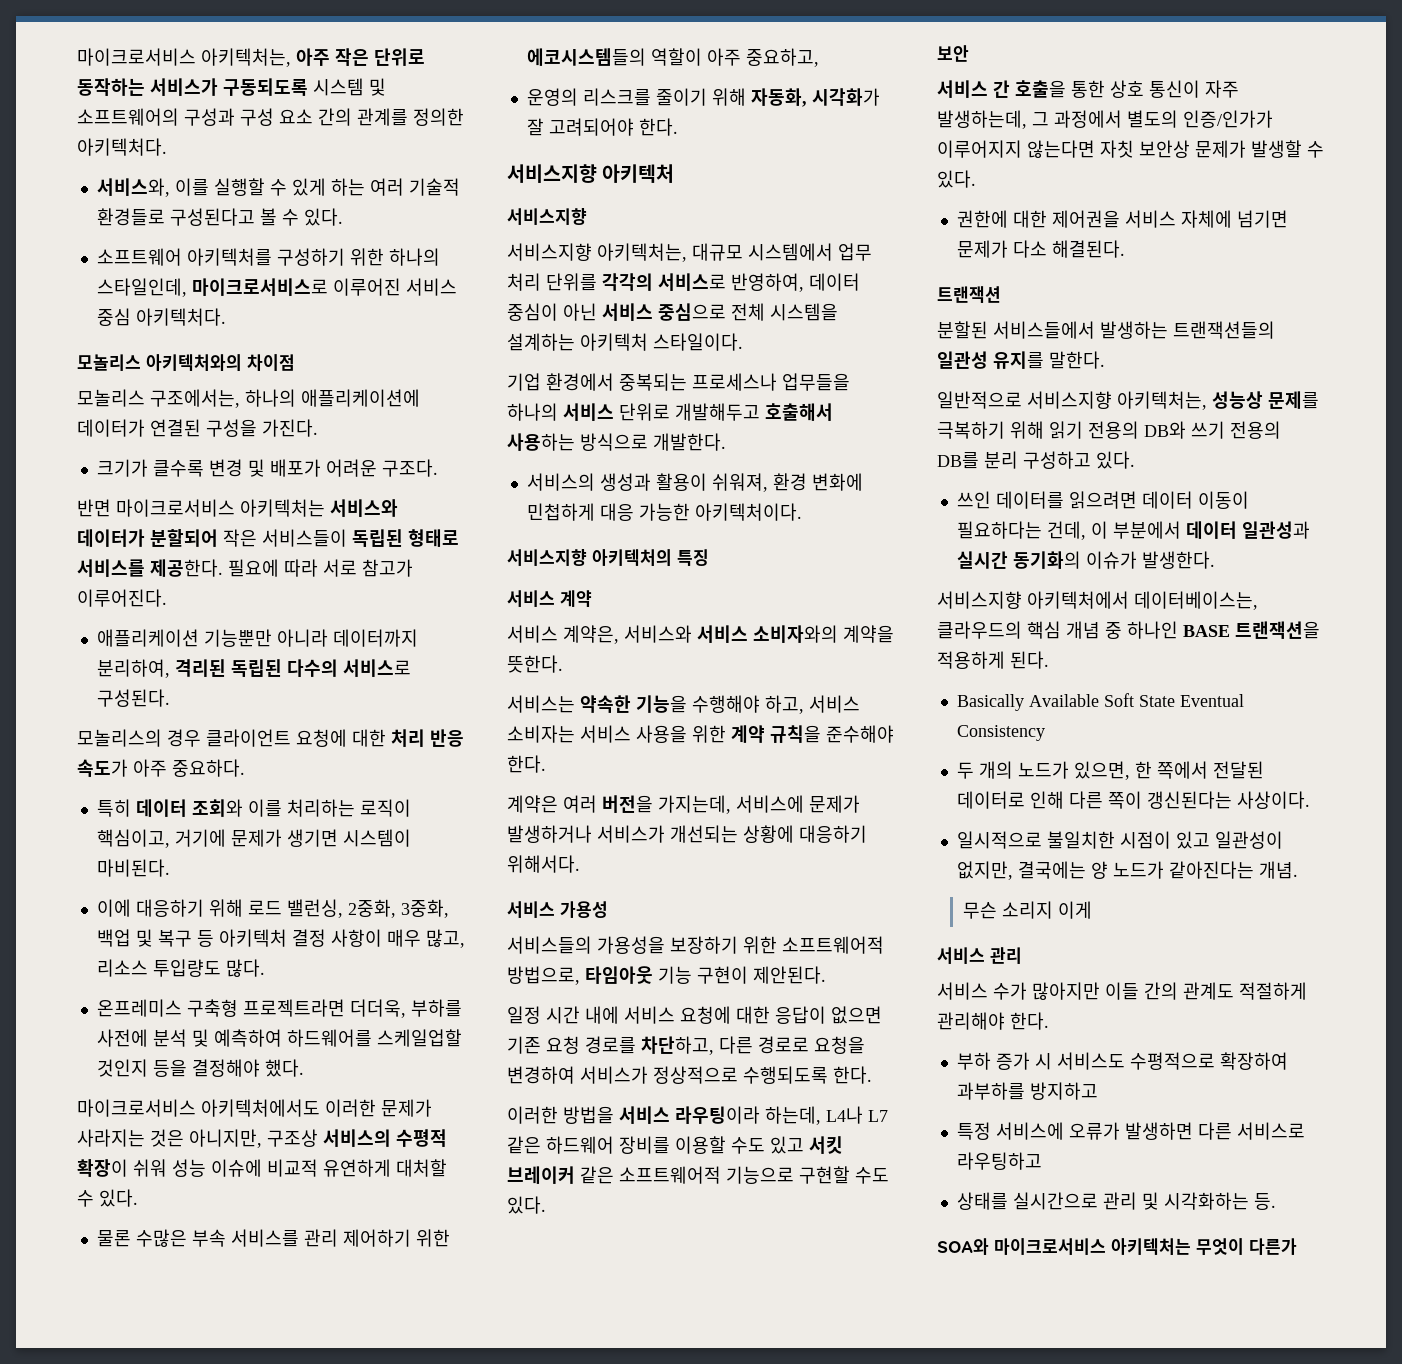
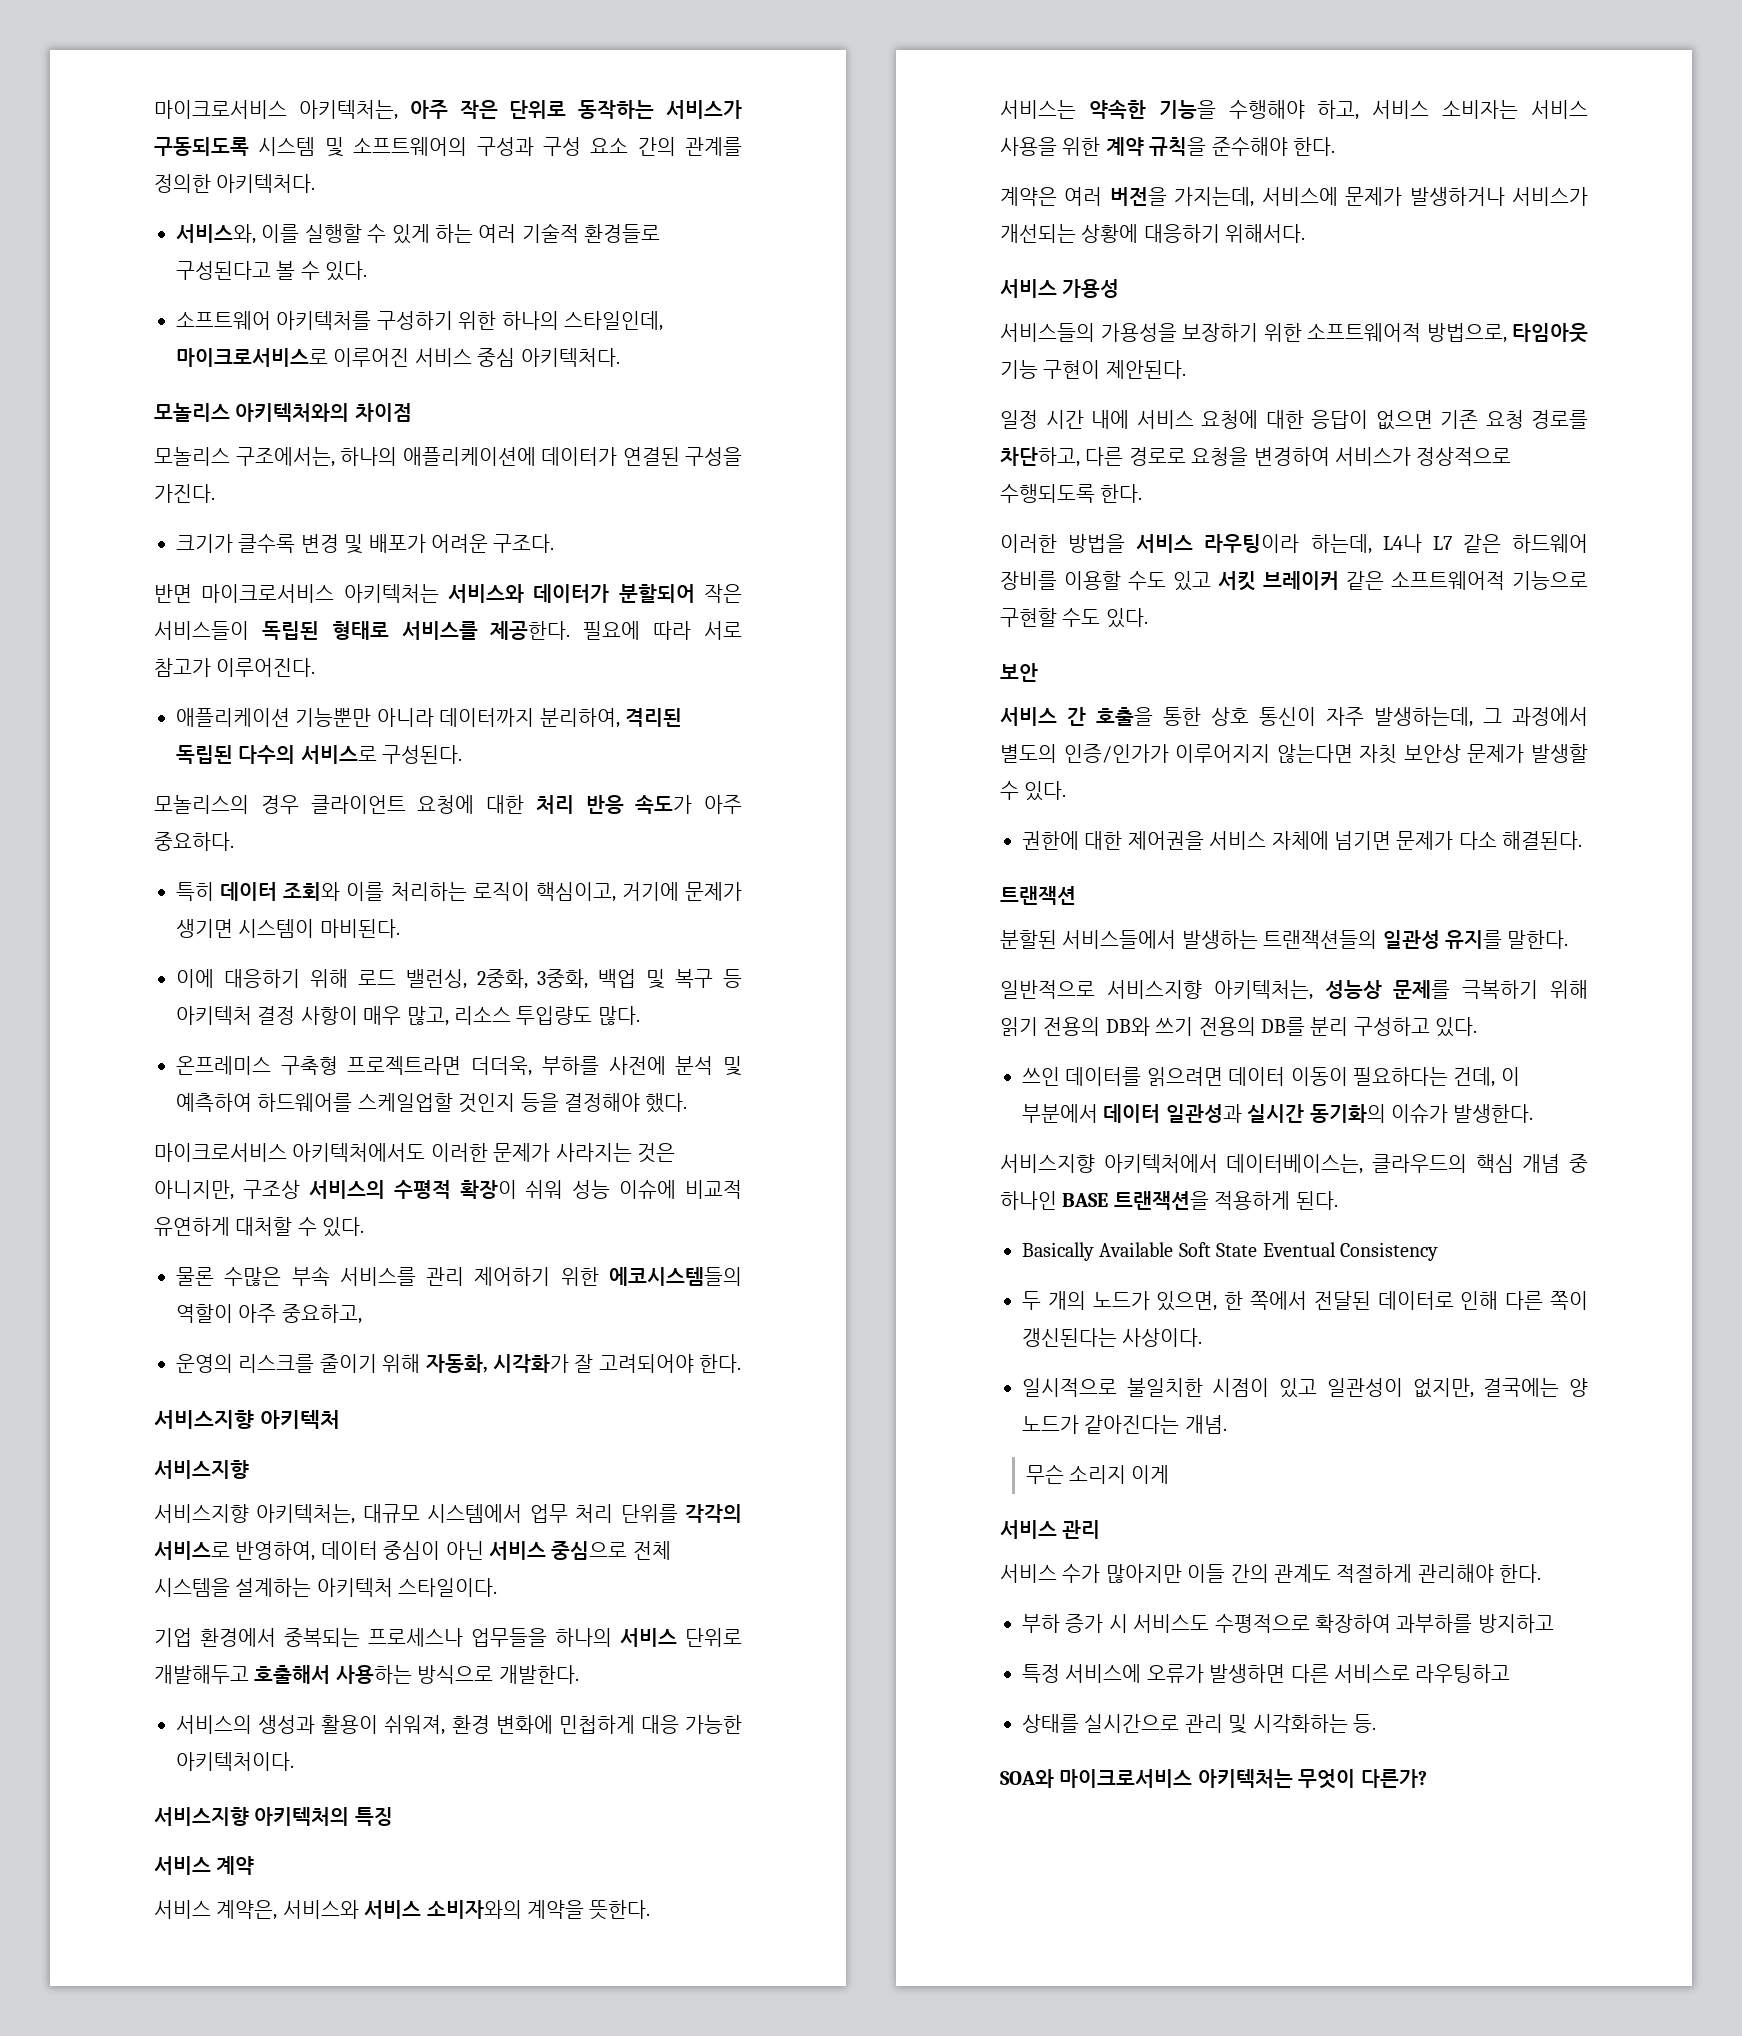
[1249,1238,1297,1255] 다른가 -> [1360,1769,1427,1788] 다른가?

